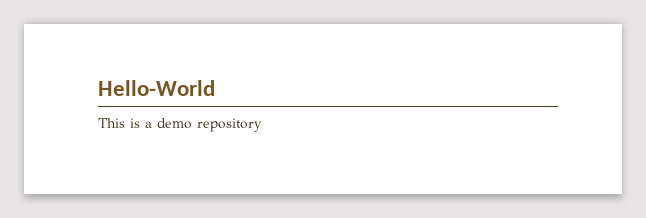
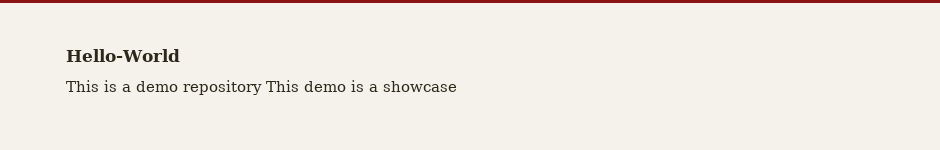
(262, 125) none -> [266,80,457,92] This demo is a showcase

